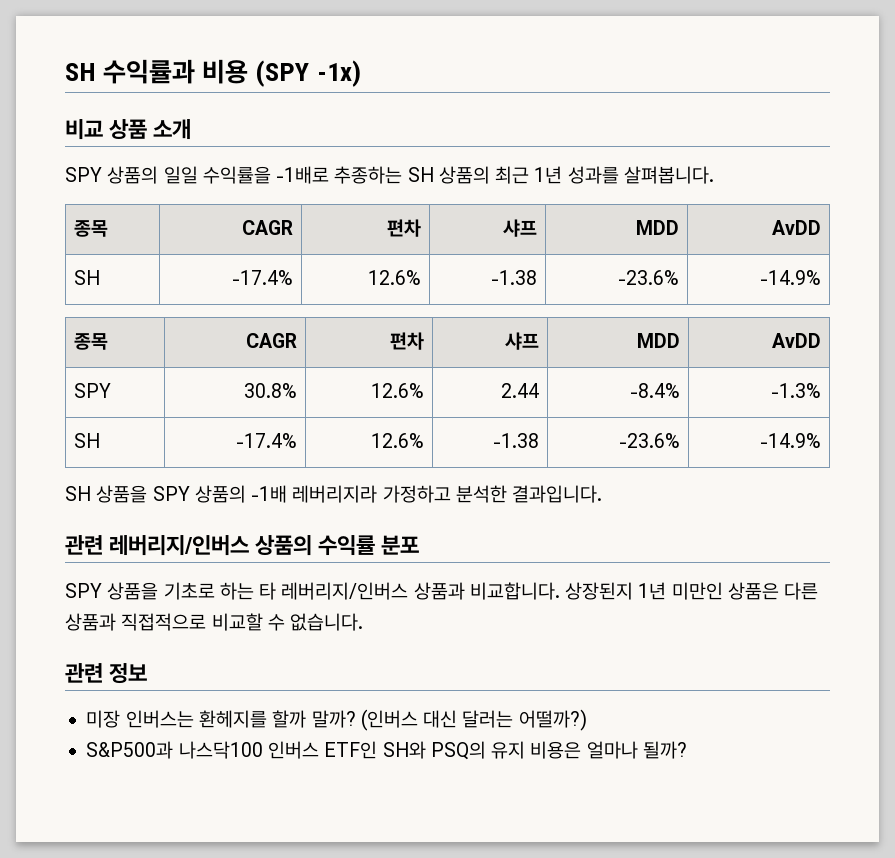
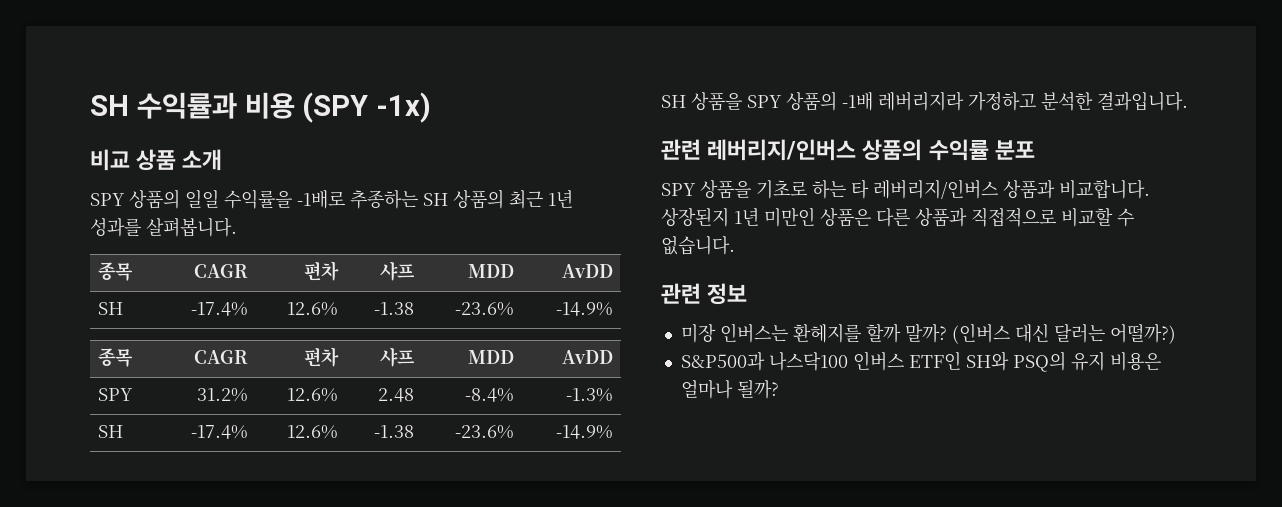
[243,383,297,398] [370,383,424,398] [500,383,539,398] 30.8% | 12.6% | 2.44 -> [196,388,248,402] [286,388,338,402] [377,388,414,402] 31.2% | 12.6% | 2.48

